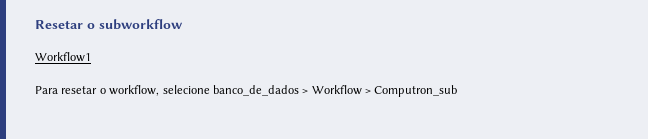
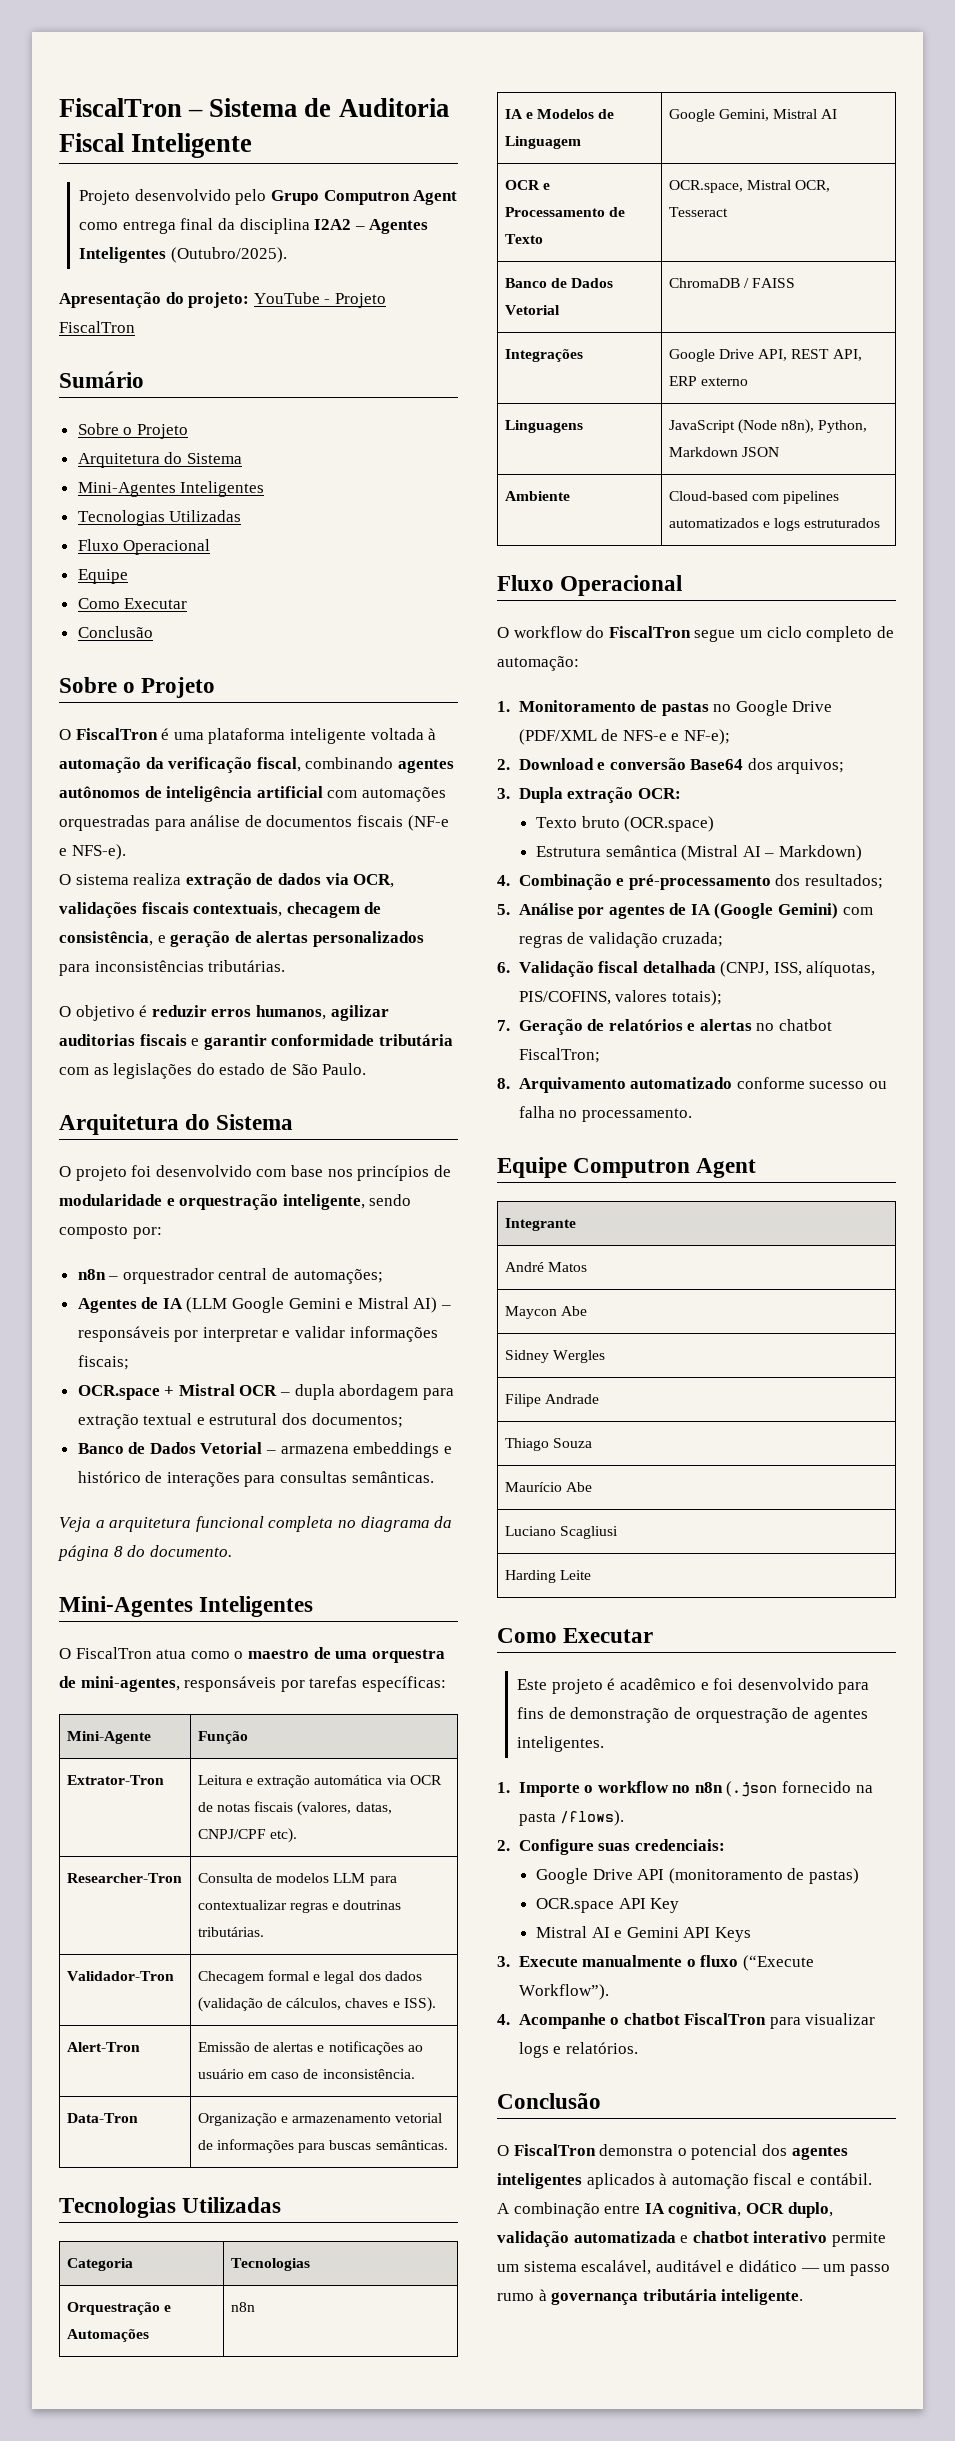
[35,19,183,30] [35,52,91,62] [35,85,458,97] Resetar o subworkflow // Workflow1 // Para resetar o workflow, selecione banco_de_dados > Workflow > Computron_sub -> [59,98,449,117] [59,133,253,158] [79,189,458,205] [79,218,429,234] [79,247,287,263] [59,292,386,308] [59,321,135,333] [59,371,144,388] [77,423,188,439] [77,452,242,468] [77,481,265,497] [77,510,242,526] [77,539,211,555] [77,569,128,584] [77,598,188,609] [77,626,153,638] [59,677,216,698] [59,728,437,744] [59,757,454,773] [59,786,446,802] [59,815,449,831] [59,844,126,860] [59,873,395,889] [59,902,382,918] [59,931,424,947] [59,960,286,976] [59,1005,389,1021] [59,1034,453,1050] [59,1063,367,1079] [59,1114,294,1135] [59,1165,451,1181] [59,1194,412,1210] [59,1225,162,1239] [77,1268,383,1284] [77,1297,452,1313] [77,1326,438,1342] [77,1355,129,1370] [77,1384,454,1400] [77,1413,403,1429] [77,1442,452,1458] [77,1471,434,1487] [59,1516,453,1532] [58,1545,232,1561] [59,1596,314,1617] [59,1647,445,1663] [59,1676,446,1692] [66,1731,151,1744] [197,1731,248,1744] [66,1775,164,1785] [197,1775,442,1788] [197,1801,392,1816] [197,1828,298,1843] [66,1873,182,1883] [197,1873,397,1886] [197,1900,402,1913] [197,1927,264,1937] [66,1971,174,1981] [197,1970,422,1984] [197,1997,436,2012] [66,2042,140,2052] [197,2041,423,2055] [197,2069,415,2079] [66,2113,138,2123] [197,2113,443,2126] [197,2139,448,2153] [59,2197,282,2218] [66,2258,133,2271] [230,2258,310,2271] [66,2302,172,2315] [66,2329,149,2342] [230,2302,255,2312] [504,109,615,119] [504,136,581,149] [668,109,838,122] [504,180,551,190] [504,207,626,217] [504,234,543,244] [668,180,831,193] [668,207,728,217] [504,278,614,288] [504,305,560,315] [668,278,796,288] [504,349,583,362] [668,349,862,362] [668,376,749,386] [504,420,583,433] [668,419,868,434] [668,447,780,457] [504,491,570,501] [668,491,840,504] [668,518,881,531] [497,575,683,596] [497,626,894,642] [497,656,579,671] [497,700,833,716] [518,729,730,745] [497,758,845,774] [497,787,681,803] [535,816,715,832] [535,845,862,861] [497,874,883,890] [497,903,873,919] [518,932,724,948] [497,961,876,977] [518,990,722,1006] [497,1019,833,1035] [518,1048,600,1063] [497,1077,887,1093] [518,1106,692,1122] [497,1157,757,1178] [504,1218,576,1231] [504,1262,588,1272] [504,1306,588,1319] [504,1350,606,1363] [504,1394,600,1407] [504,1438,593,1451] [504,1482,593,1492] [504,1526,619,1539] [504,1570,592,1583] [497,1628,654,1643] [517,1678,870,1694] [517,1707,868,1723] [517,1736,605,1752] [497,1781,873,1797] [518,1810,625,1826] [497,1839,725,1855] [535,1868,859,1884] [535,1898,680,1913] [535,1926,751,1942] [497,1955,814,1971] [518,1984,609,2000] [497,2013,876,2029] [518,2042,638,2058] [497,2093,601,2109] [497,2144,848,2160] [497,2173,872,2189] [497,2202,833,2218] [497,2231,886,2247] [497,2260,890,2276] [497,2289,804,2305] FiscalTron – Sistema de Auditoria Fiscal Inteligente // Projeto desenvolvido pelo Grupo Computron Agent como entrega final da disciplina I2A2 – Agentes Inteligentes (Outubro/2025). // Apresentação do projeto: YouTube - Projeto FiscalTron // Sumário // Sobre o Projeto // Arquitetura do Sistema // Mini-Agentes Inteligentes // Tecnologias Utilizadas // Fluxo Operacional // Equipe // Como Executar // Conclusão // Sobre o Projeto // O FiscalTron é uma plataforma inteligente voltada à automação da verificação fiscal, combinando agentes autônomos de inteligência artificial com automações orquestradas para análise de documentos fiscais (NF-e e NFS-e). // O sistema realiza extração de dados via OCR, validações fiscais contextuais, checagem de consistência, e geração de alertas personalizados para inconsistências tributárias. // O objetivo é reduzir erros humanos, agilizar auditorias fiscais e garantir conformidade tributária com as legislações do estado de São Paulo. // Arquitetura do Sistema // O projeto foi desenvolvido com base nos princípios de modularidade e orquestração inteligente, sendo composto por: // n8n – orquestrador central de automações; // Agentes de IA (LLM Google Gemini e Mistral AI) – responsáveis por interpretar e validar informações fiscais; // OCR.space + Mistral OCR – dupla abordagem para extração textual e estrutural dos documentos; // Banco de Dados Vetorial – armazena embeddings e histórico de interações para consultas semânticas. // Veja a arquitetura funcional completa no diagrama da página 8 do documento. // Mini-Agentes Inteligentes // O FiscalTron atua como o maestro de uma orquestra de mini-agentes, responsáveis por tarefas específicas: // Mini-Agente | Função // Extrator-Tron | Leitura e extração automática via OCR de notas fiscais (valores, datas, CNPJ/CPF etc). // Researcher-Tron | Consulta de modelos LLM para contextualizar regras e doutrinas tributárias. // Validador-Tron | Checagem formal e legal dos dados (validação de cálculos, chaves e ISS). // Alert-Tron | Emissão de alertas e notificações ao usuário em caso de inconsistência. // Data-Tron | Organização e armazenamento vetorial de informações para buscas semânticas. // Tecnologias Utilizadas // Categoria | Tecnologias // Orquestração e Automações | n8n // IA e Modelos de Linguagem | Google Gemini, Mistral AI // OCR e Processamento de Texto | OCR.space, Mistral OCR, Tesseract // Banco de Dados Vetorial | ChromaDB / FAISS // Integrações | Google Drive API, REST API, ERP externo // Linguagens | JavaScript (Node n8n), Python, Markdown JSON // Ambiente | Cloud-based com pipelines automatizados e logs estruturados // Fluxo Operacional // O workflow do FiscalTron segue um ciclo completo de automação: // 1. Monitoramento de pastas no Google Drive (PDF/XML de NFS-e e NF-e); // 2. Download e conversão Base64 dos arquivos; // 3. Dupla extração OCR: // Texto bruto (OCR.space) // Estrutura semântica (Mistral AI – Markdown) // 4. Combinação e pré-processamento dos resultados; // 5. Análise por agentes de IA (Google Gemini) com regras de validação cruzada; // 6. Validação fiscal detalhada (CNPJ, ISS, alíquotas, PIS/COFINS, valores totais); // 7. Geração de relatórios e alertas no chatbot FiscalTron; // 8. Arquivamento automatizado conforme sucesso ou falha no processamento. // Equipe Computron Agent // Integrante // André Matos // Maycon Abe // Sidney Wergles // Filipe Andrade // Thiago Souza // Maurício Abe // Luciano Scagliusi // Harding Leite // Como Executar // Este projeto é acadêmico e foi desenvolvido para fins de demonstração de orquestração de agentes inteligentes. // 1. Importe o workflow no n8n (.json fornecido na pasta /flows). // 2. Configure suas credenciais: // Google Drive API (monitoramento de pastas) // OCR.space API Key // Mistral AI e Gemini API Keys // 3. Execute manualmente o fluxo (“Execute Workflow”). // 4. Acompanhe o chatbot FiscalTron para visualizar logs e relatórios. // Conclusão // O FiscalTron demonstra o potencial dos agentes inteligentes aplicados à automação fiscal e contábil. // A combinação entre IA cognitiva, OCR duplo, validação automatizada e chatbot interativo permite um sistema escalável, auditável e didático — um passo rumo à governança tributária inteligente.

